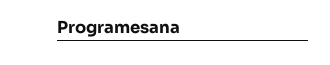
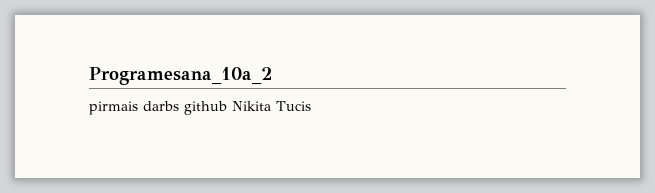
[57,20,180,37] Programesana -> [89,67,272,85] [89,101,311,115] Programesana_10a_2 // pirmais darbs github Nikita Tucis

